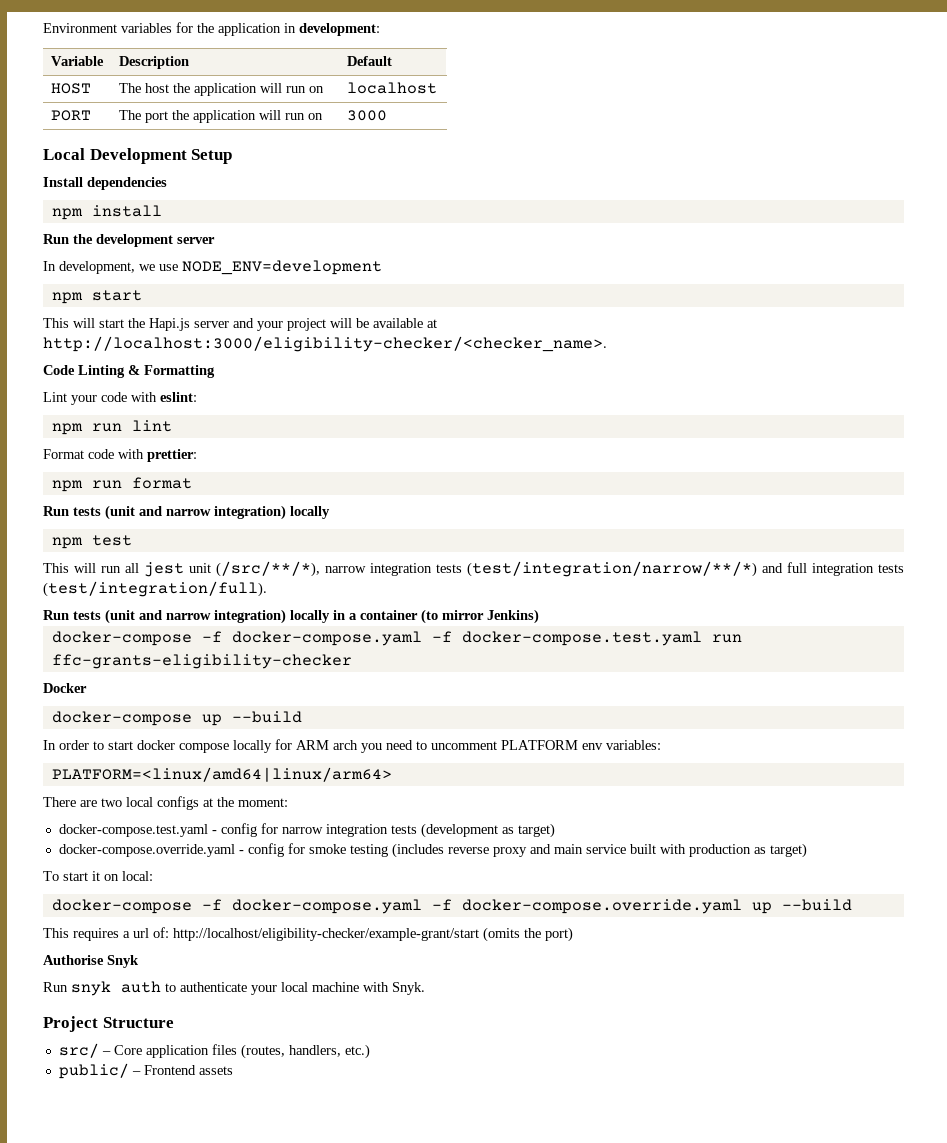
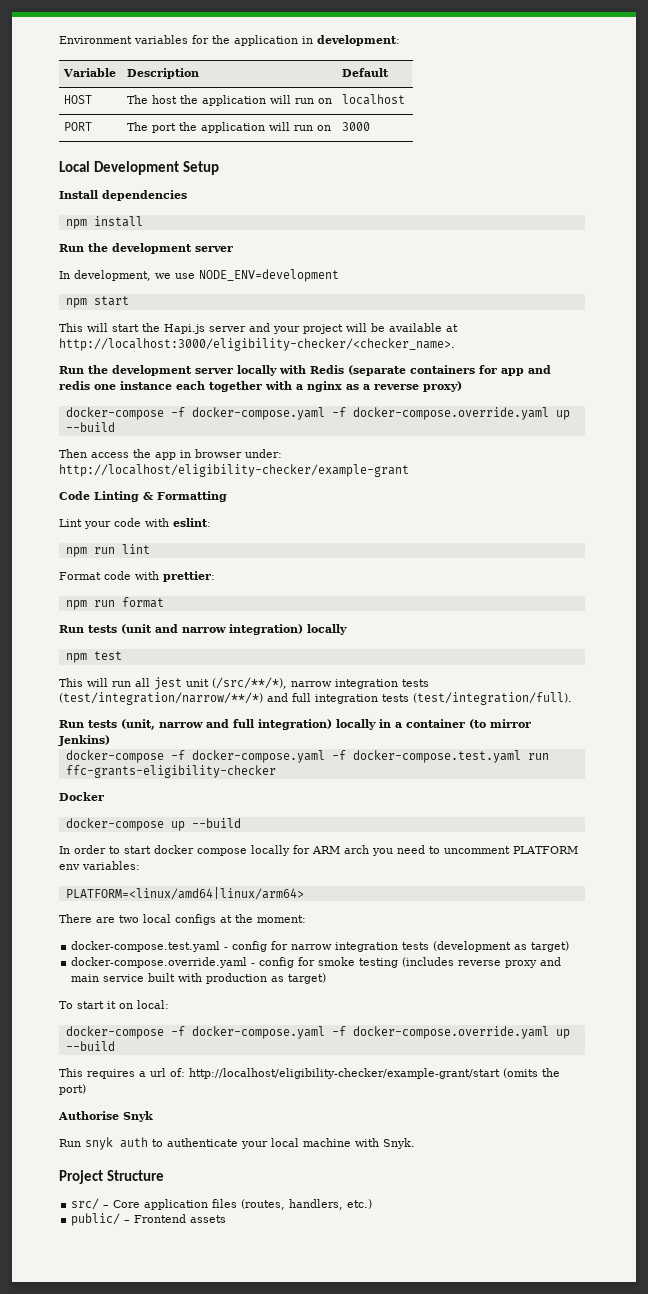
(607, 344) none -> [59,365,551,376] [59,381,462,392] [65,407,570,420] [65,422,115,432] [59,449,282,460] [59,464,409,477] // Run the development server locally with Redis (separate containers for app and redis one instance each together with a nginx as a reverse proxy) // docker-compose -f docker-compose.yaml -f docker-compose.override.yaml up --build // Then access the app in browser under: http://localhost/eligibility-checker/example-grant
[105,609,211,624] (unit and narrow -> [121,719,254,730] (unit, narrow and full

